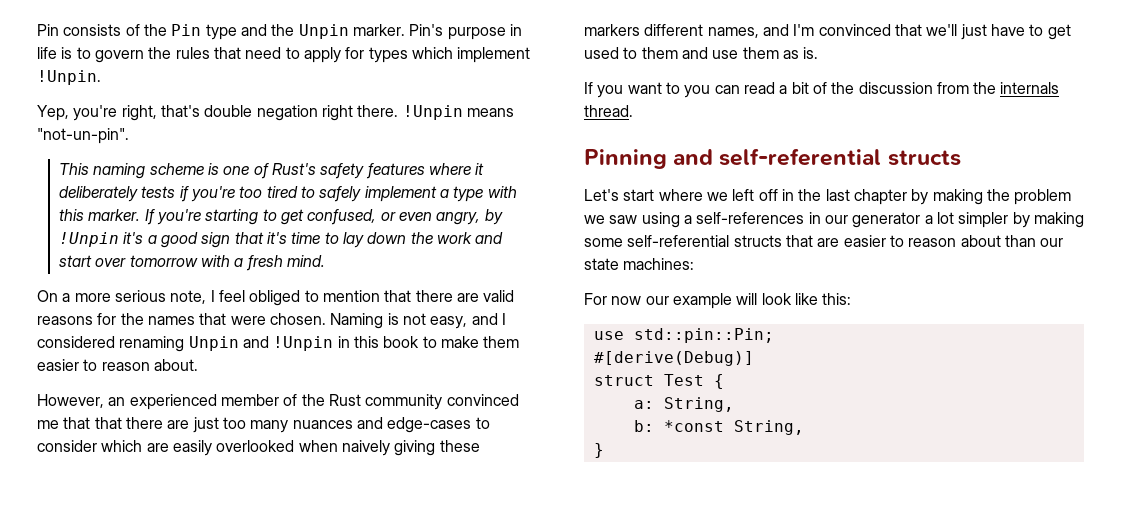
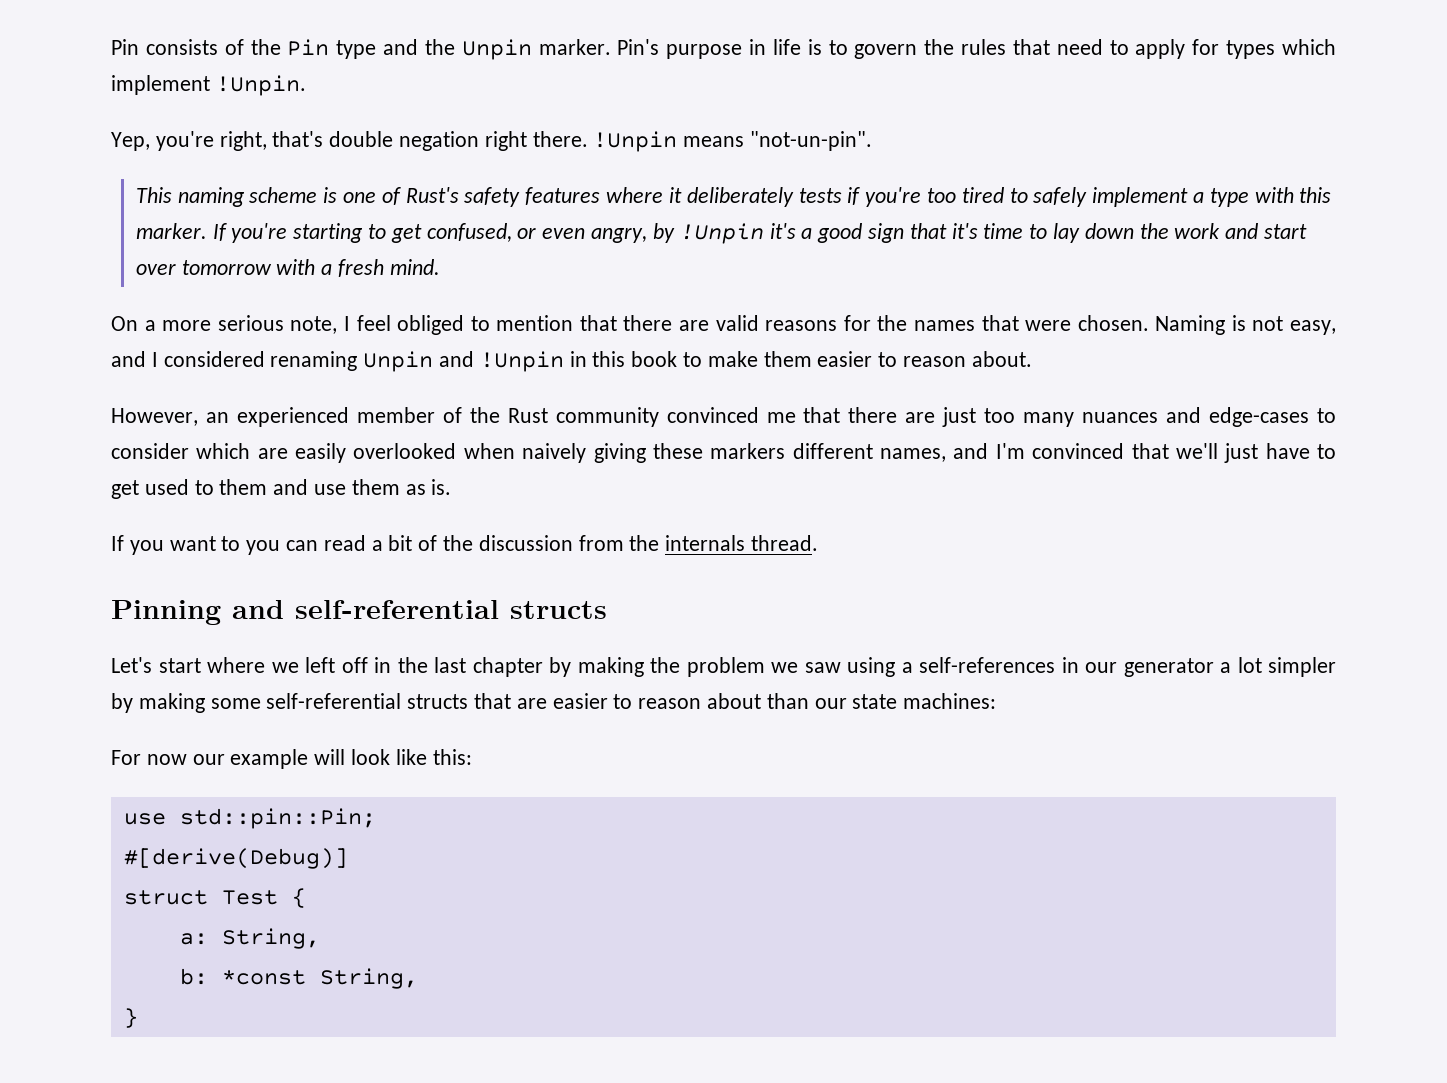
[94,417,122,429] that -> (841, 415) none

